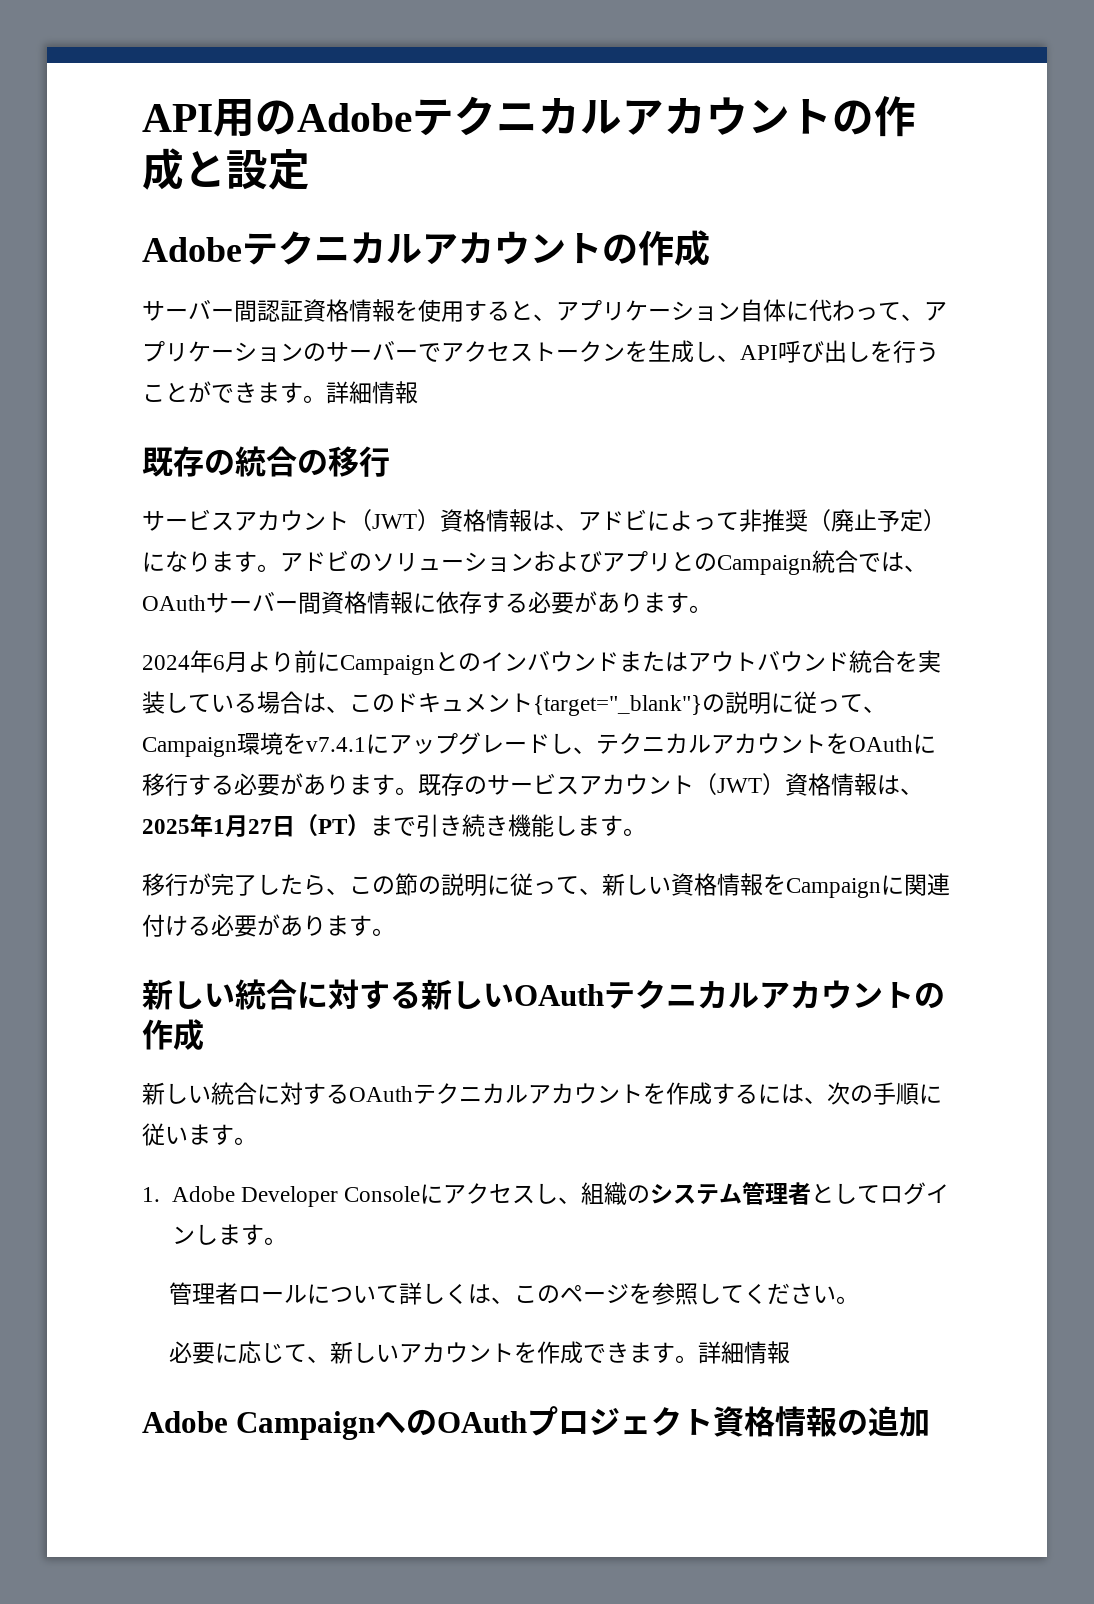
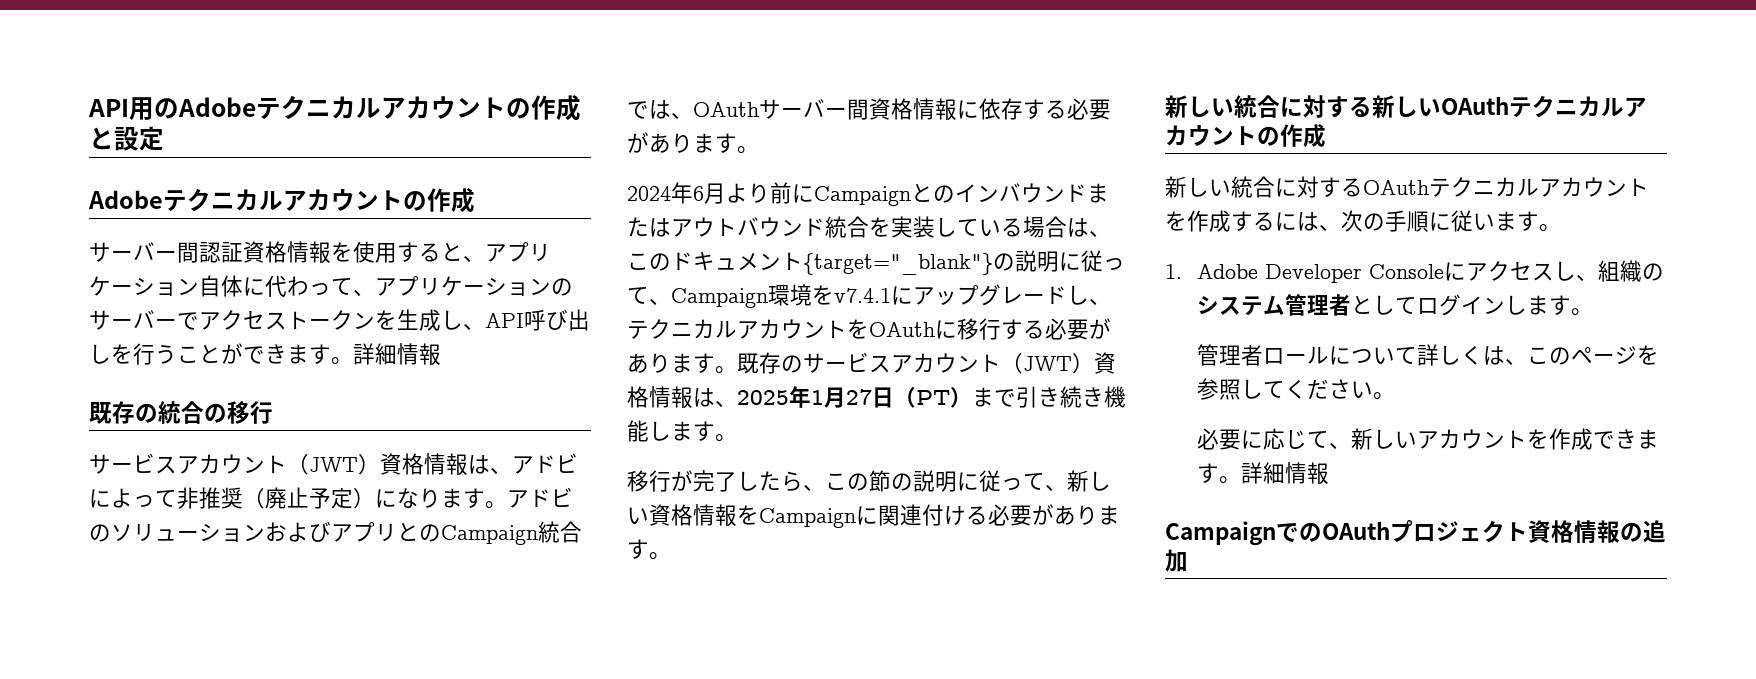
[142,1411,407,1440] Adobe Campaignへ -> [1165,521,1299,546] Campaignで

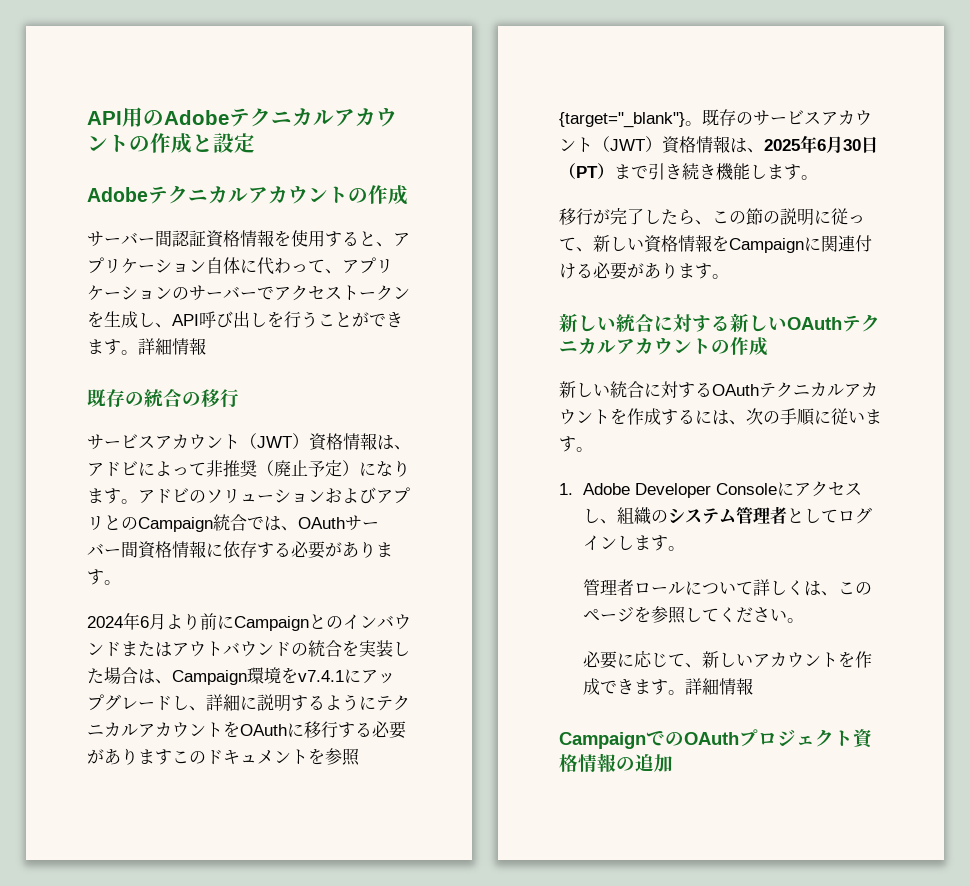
(825, 227) none -> [291,643,308,656] の
[957,218,1023,237] ている -> [87,668,104,684] た
[627,250,1125,275] [627,287,671,305] このドキュメント{target="_blank"}の説明に従って、 -> (172, 681) none
(1111, 301) none -> [206,694,376,712] 詳細に説明するように
(715, 363) none -> [172,748,360,766] [559,112,685,128] このドキュメントを参照{target="_blank"}
[811,387,872,408] 1月27 -> [817,136,861,154] 6月30

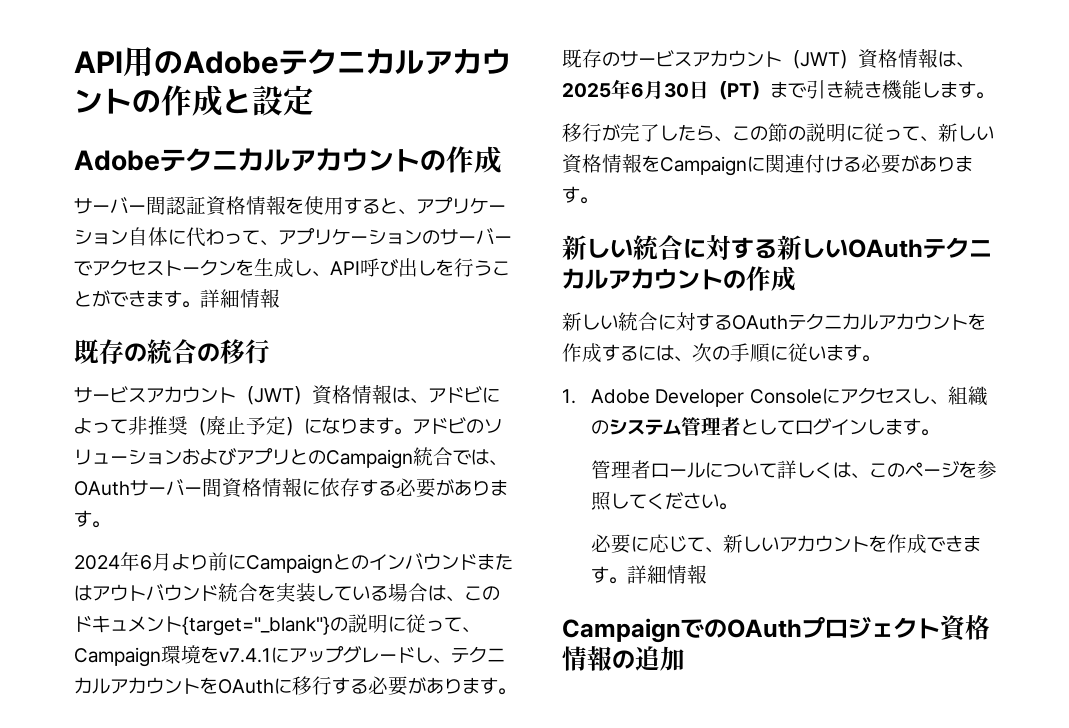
[291,643,308,656] の -> (218, 592) none
[87,668,104,684] た -> [334,586,388,601] ている
(172, 681) none -> [464,586,500,601] [74,614,480,636] このドキュメント{target="_blank"}の説明に従って、
[206,694,376,712] 詳細に説明するように -> (451, 661) none
[172,748,360,766] [559,112,685,128] このドキュメントを参照{target="_blank"} -> (498, 685) none

